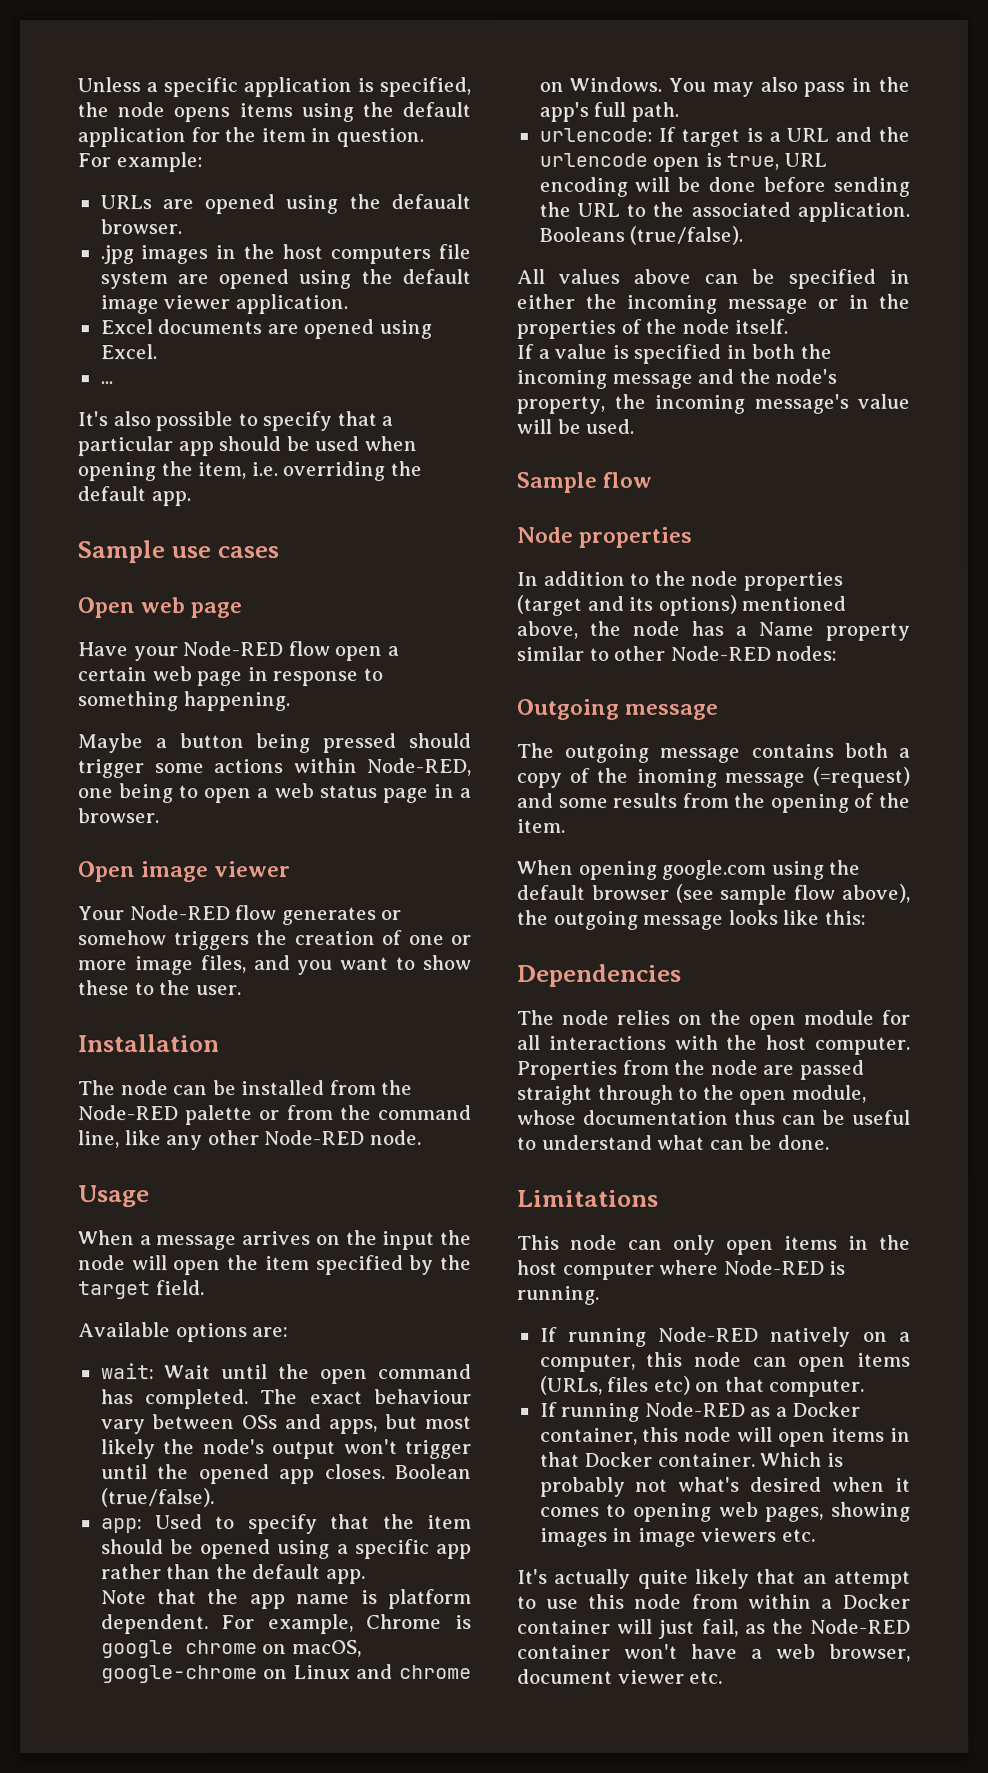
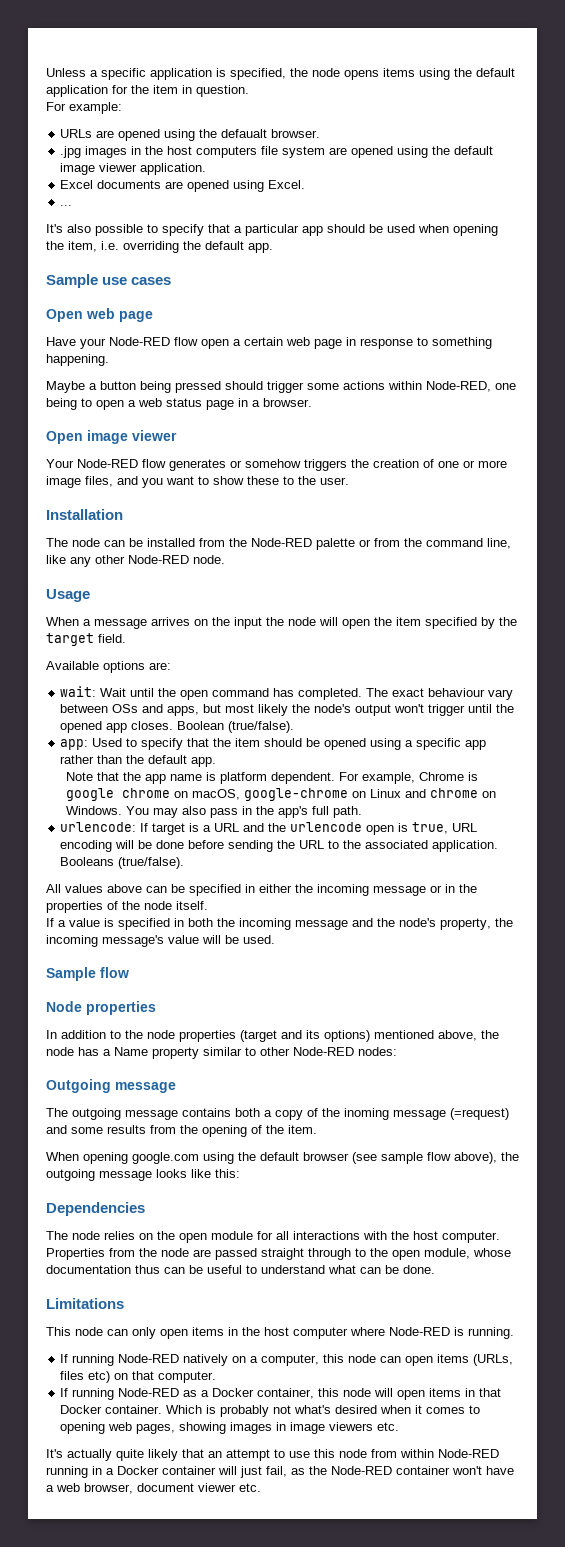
(812, 1601) none -> [438,1449,499,1458] [46,1466,102,1478] Node-RED running in

